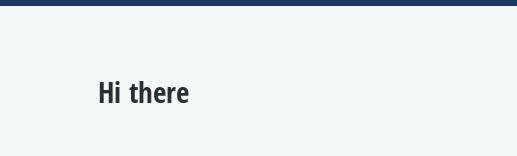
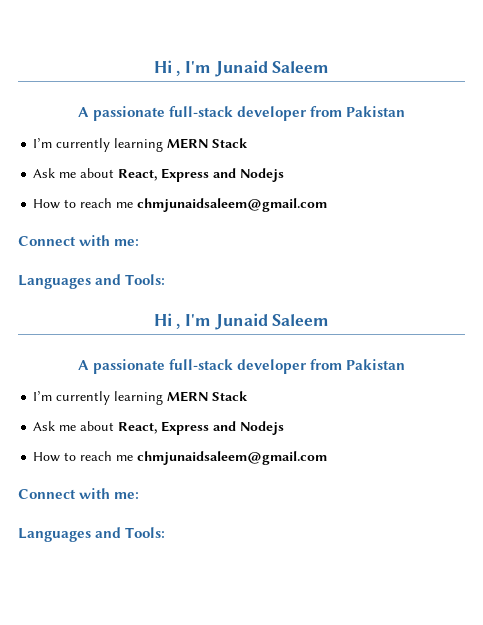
[98,81,189,103] Hi there -> [153,60,330,77] [77,106,406,121] [33,138,249,152] [33,168,285,182] [33,198,328,212] [18,235,140,246] [18,274,166,289] [153,313,330,330] [77,359,406,374] [33,391,249,405] [33,421,285,435] [33,451,328,465] [18,488,140,499] [18,527,166,542] Hi , I'm Junaid Saleem // A passionate full-stack developer from Pakistan // I’m currently learning MERN Stack // Ask me about React, Express and Nodejs // How to reach me chmjunaidsaleem@gmail.com // Connect with me: // Languages and Tools: // Hi , I'm Junaid Saleem // A passionate full-stack developer from Pakistan // I’m currently learning MERN Stack // Ask me about React, Express and Nodejs // How to reach me chmjunaidsaleem@gmail.com // Connect with me: // Languages and Tools:

